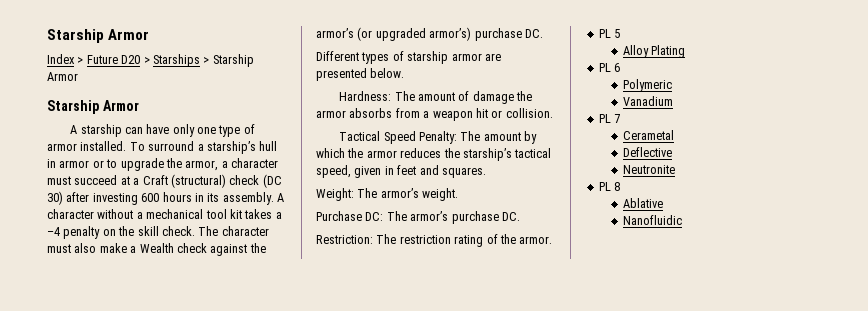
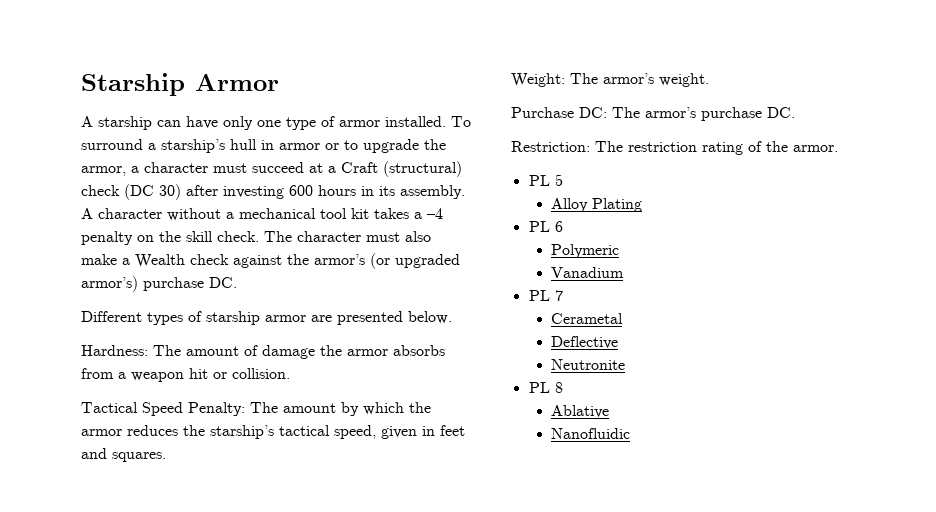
[47,29,150,43] [47,54,254,67] [47,72,78,81] [47,100,139,114] Starship Armor // Index > Future D20 > Starships > Starship Armor // Starship Armor -> [81,73,279,96] Starship Armor

